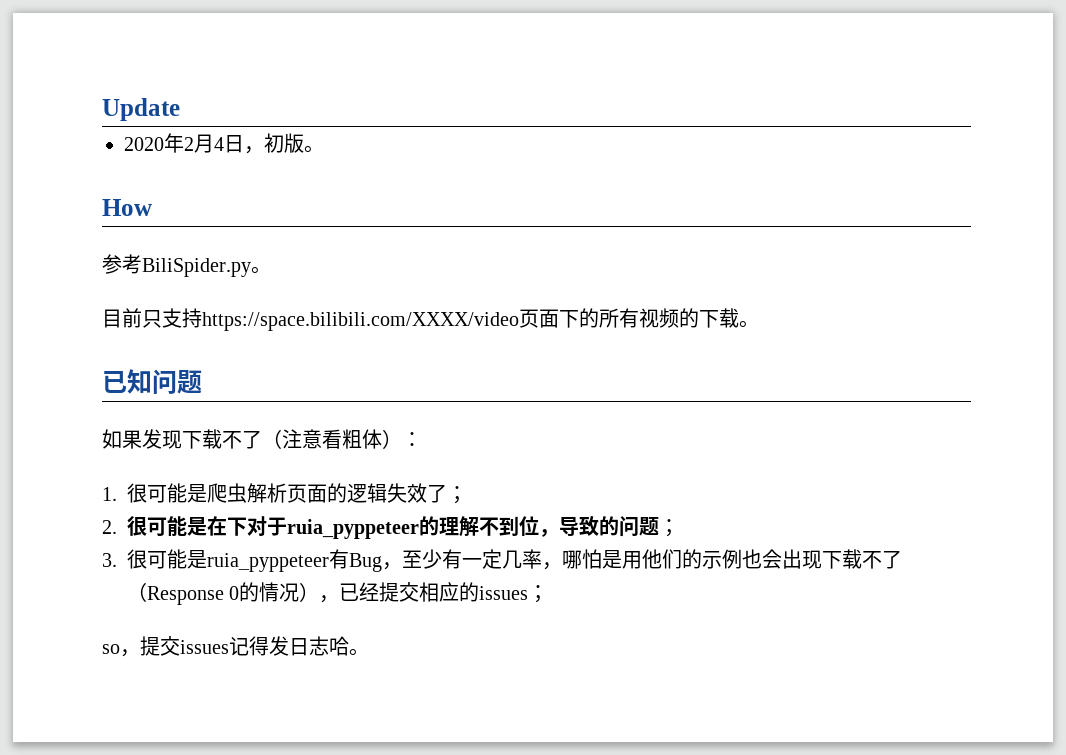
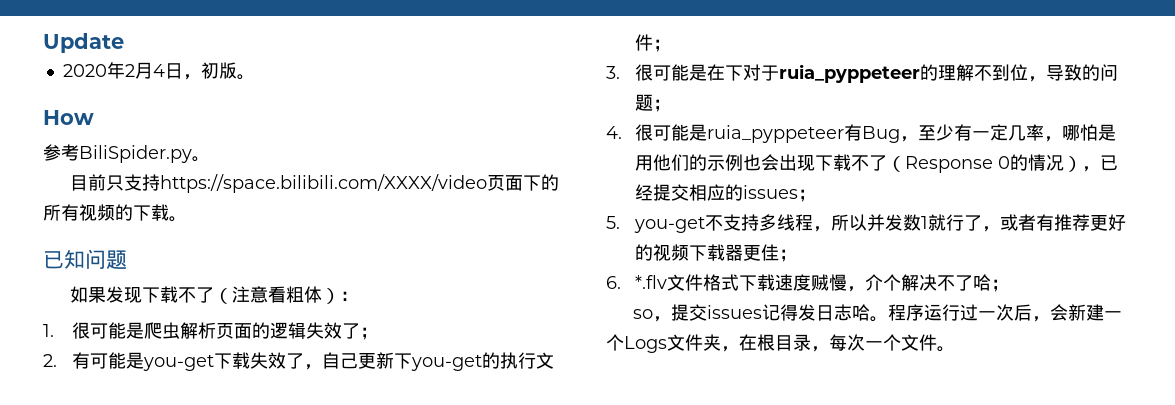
(117, 527) none -> [72,352,555,371] [635,34,672,52] [606,66,620,79] 有可能是you-get下载失效了，自己更新下you-get的执行文件； // 3.
[102,553,117,567] 3. -> [606,126,622,139] 4.
(549, 594) none -> [606,214,1127,233] [635,244,798,262] [606,274,1010,292] // 5. you-get不支持多线程，所以并发数1就行了，或者有推荐更好的视频下载器更佳； // 6. *.flv文件格式下载速度贼慢，介个解决不了哈；
(369, 652) none -> [888,304,1123,322] [606,334,955,353] 程序运行过一次后，会新建一个Logs文件夹，在根目录，每次一个文件。

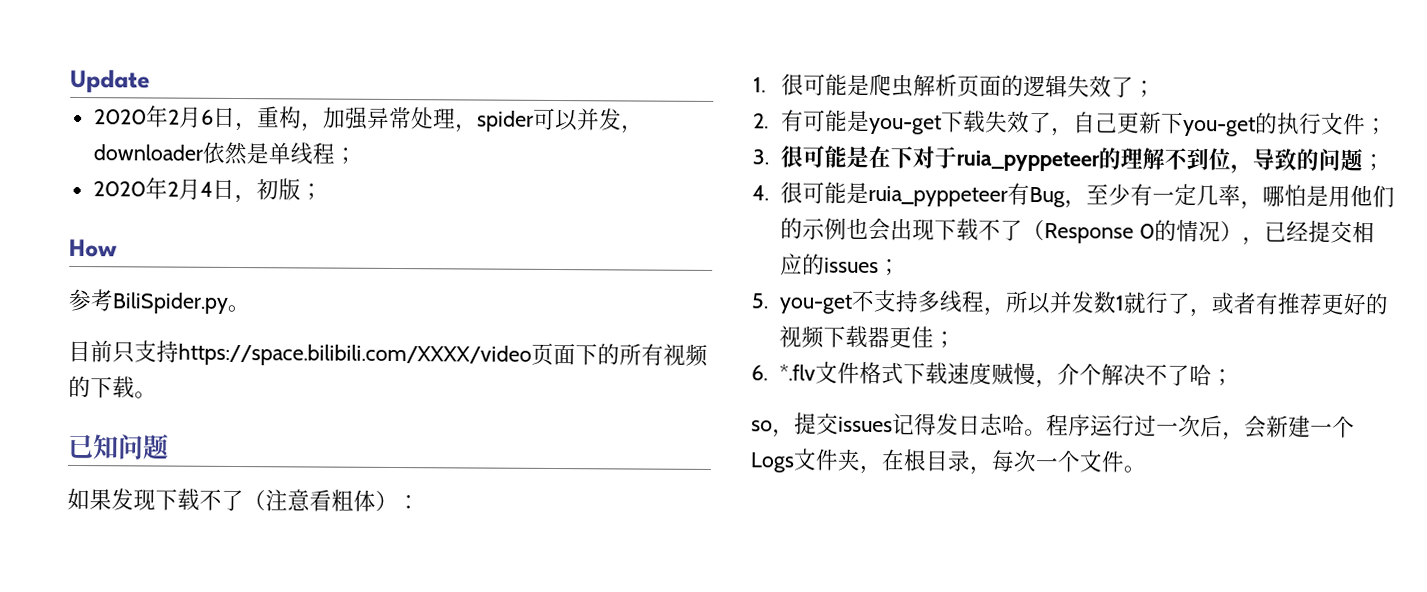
(124, 43) none -> [93,105,644,134] [92,141,357,166] // 2020年2月6日，重构，加强异常处理，spider可以并发，downloader依然是单线程；
[236,74,255,80] 。 -> [299,183,323,200] ；

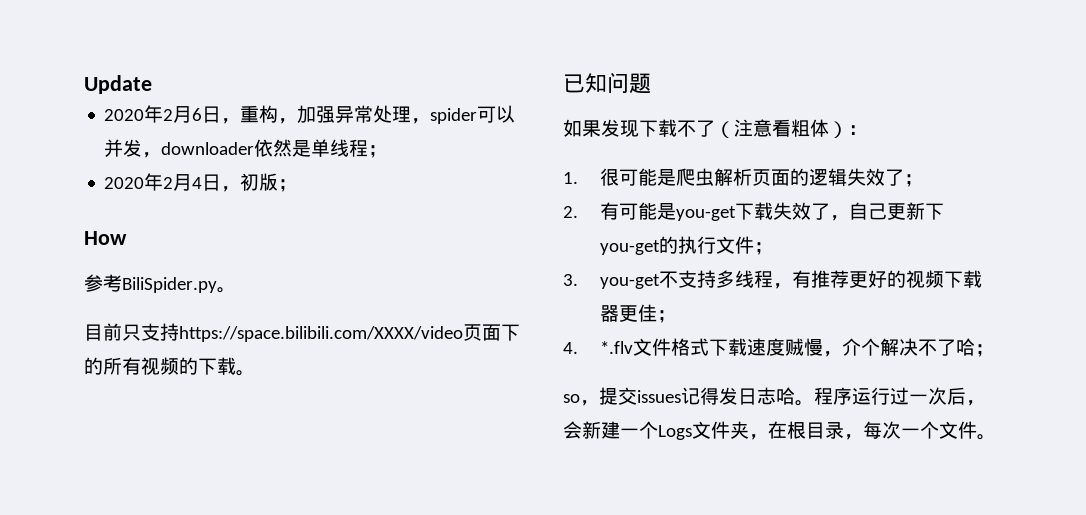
[780,145,1386,174] [752,181,1396,210] [780,217,1376,246] [780,253,902,276] [751,293,769,309] 很可能是在下对于ruia_pyppeteer的理解不到位，导致的问题； // 4.很可能是ruia_pyppeteer有Bug，至少有一定几率，哪怕是用他们的示例也会出现下载不了（Response 0的情况），已经提交相应的issues； // 5. -> (578, 280) none
[1005,290,1258,318] 所以并发数1就行了，或者 -> (792, 286) none
[751,365,768,381] 6. -> [563,342,578,354] 4.

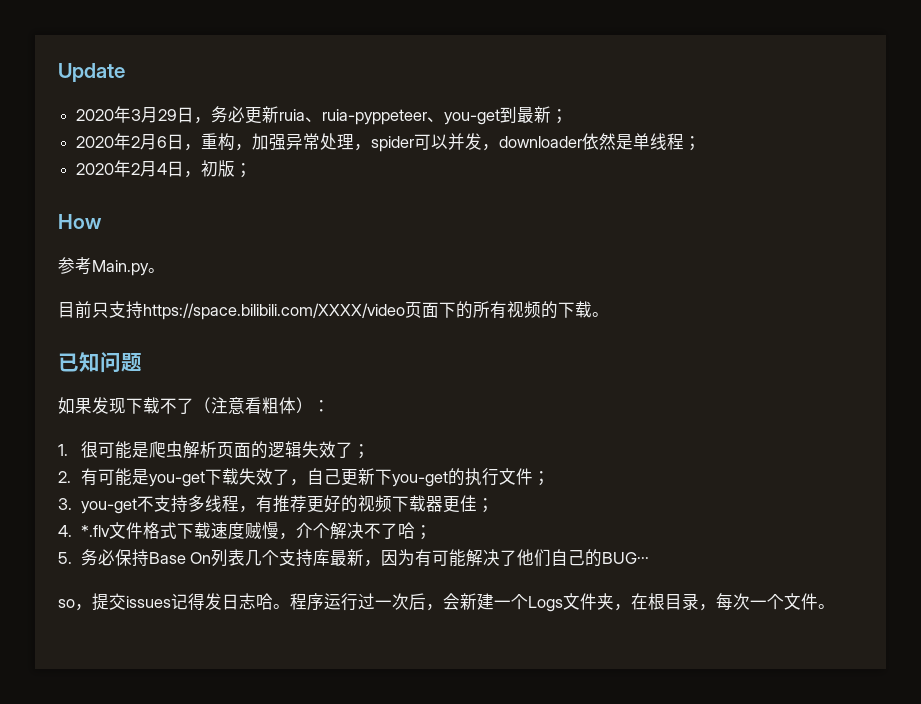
(152, 84) none -> [76,106,569,125] // 2020年3月29日，务必更新ruia、ruia-pyppeteer、you-get到最新；
[122,277,217,293] BiliSpider.py -> [92,260,149,276] Main.py
(994, 350) none -> [58,549,650,567] // 5.务必保持Base On列表几个支持库最新，因为有可能解决了他们自己的BUG···

